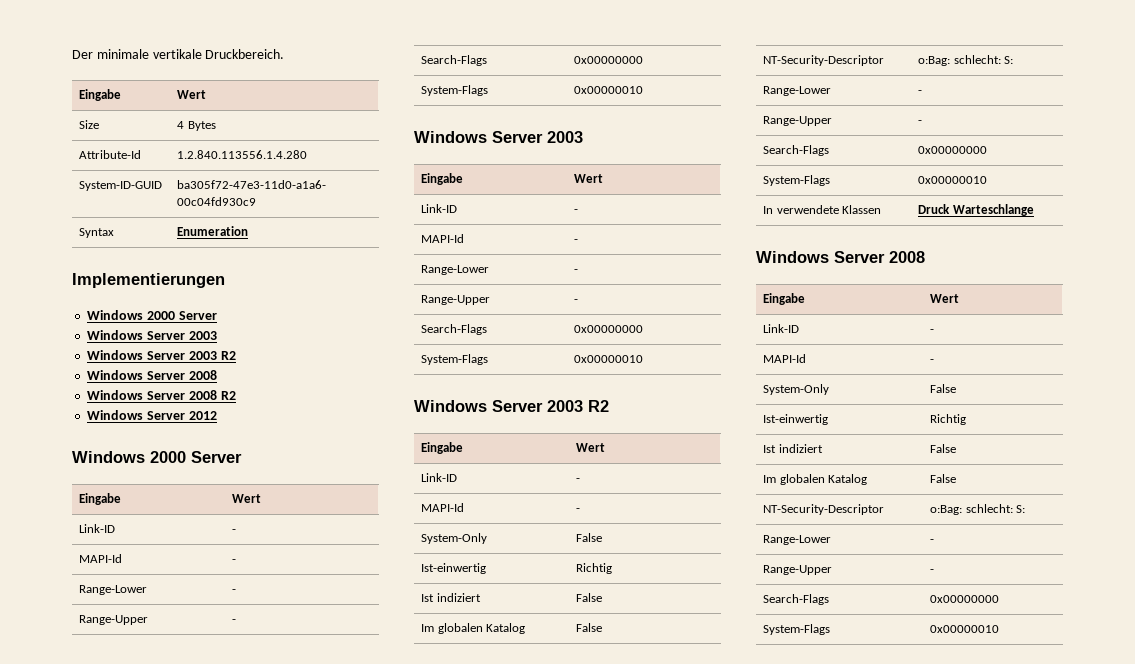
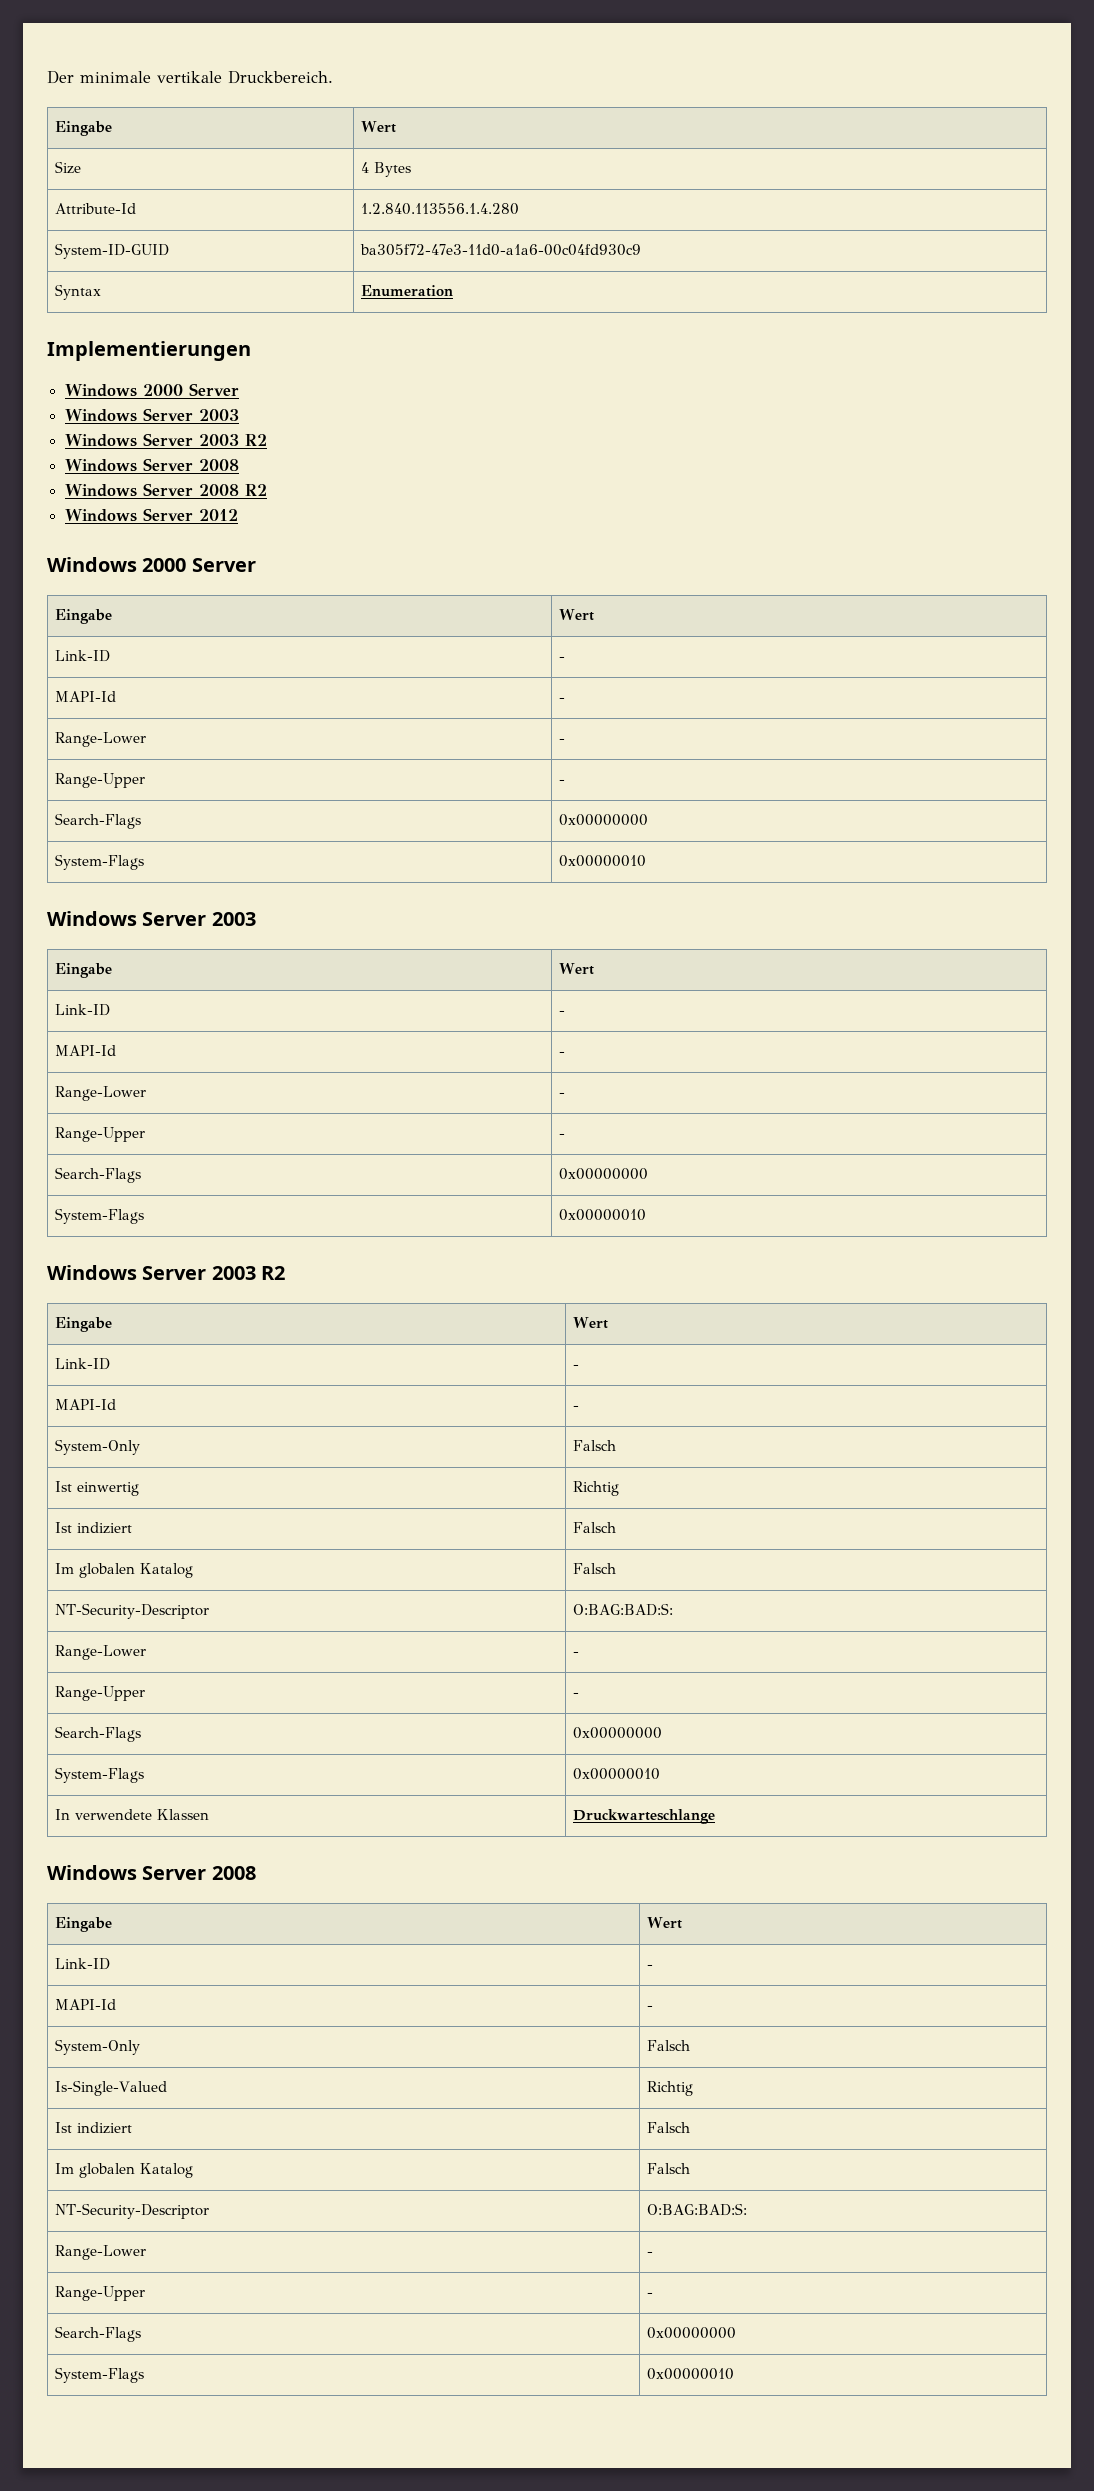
[576,533,603,542] [421,563,487,574] [576,563,613,574] [421,593,481,602] [576,593,603,602] [421,623,526,634] [576,623,603,632] [763,55,885,66] [918,55,1014,66] False // Ist-einwertig | Richtig // Ist indiziert | False // Im globalen Katalog | False // NT-Security-Descriptor | o:Bag: schlecht: S: -> [573,1440,617,1451] [55,1481,140,1496] [573,1481,620,1496] [55,1522,133,1534] [573,1522,617,1533] [55,1563,194,1578] [573,1563,617,1574] [55,1603,210,1619] [573,1603,674,1616] Falsch // Ist einwertig | Richtig // Ist indiziert | Falsch // Im globalen Katalog | Falsch // NT-Security-Descriptor | O:BAG:BAD:S:
[918,204,1034,216] Druck Warteschlange -> [573,1809,716,1824] Druckwarteschlange
[930,384,957,393] [763,414,829,425] [930,414,967,425] [763,444,823,453] [930,444,957,453] [763,474,868,485] [930,474,957,483] [763,504,885,515] [930,504,1026,515] False // Ist-einwertig | Richtig // Ist indiziert | False // Im globalen Katalog | False // NT-Security-Descriptor | o:Bag: schlecht: S: -> [647,2040,691,2051] [55,2080,168,2096] [647,2081,694,2096] [55,2122,133,2134] [647,2122,691,2133] [55,2163,194,2178] [647,2163,691,2174] [55,2203,210,2219] [647,2203,748,2216] Falsch // Is-Single-Valued | Richtig // Ist indiziert | Falsch // Im globalen Katalog | Falsch // NT-Security-Descriptor | O:BAG:BAD:S:

